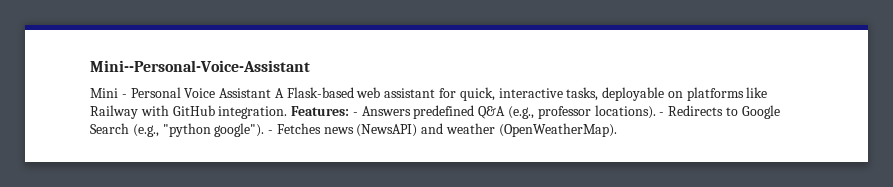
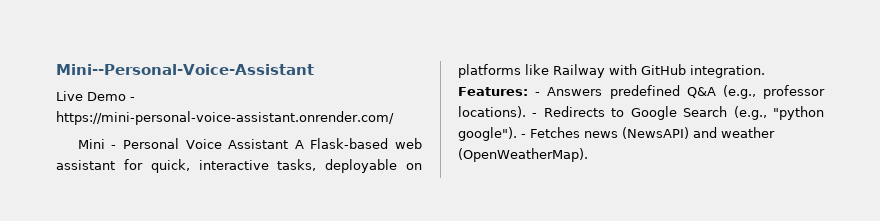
(310, 66) none -> [56,91,135,101] [56,111,394,125] // Live Demo - https://mini-personal-voice-assistant.onrender.com/

